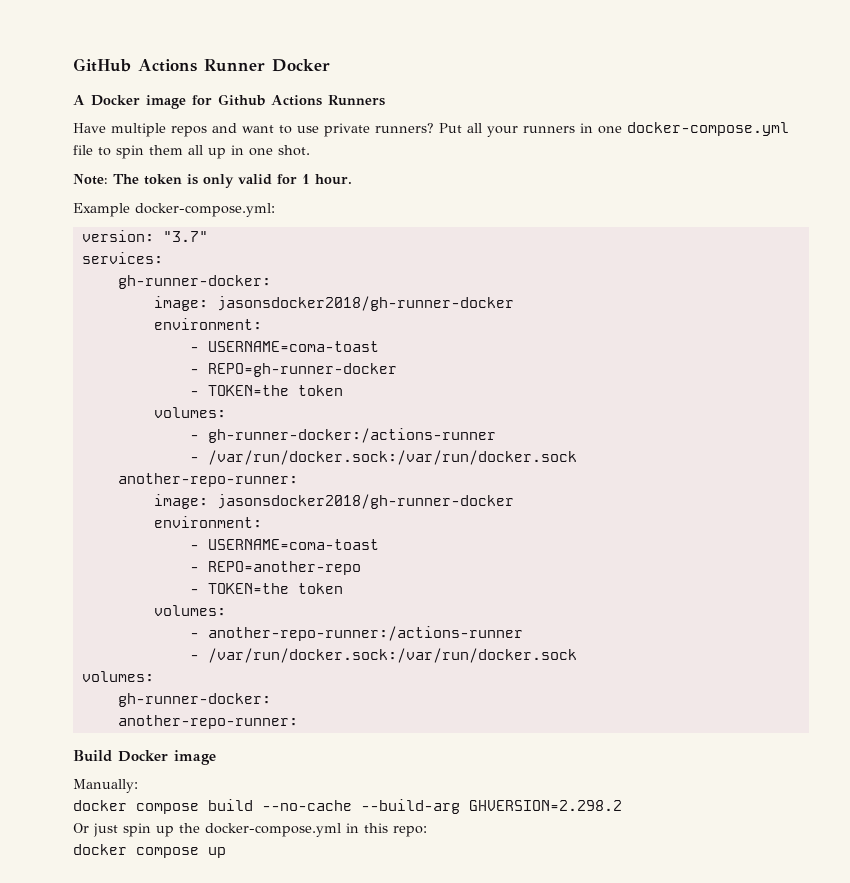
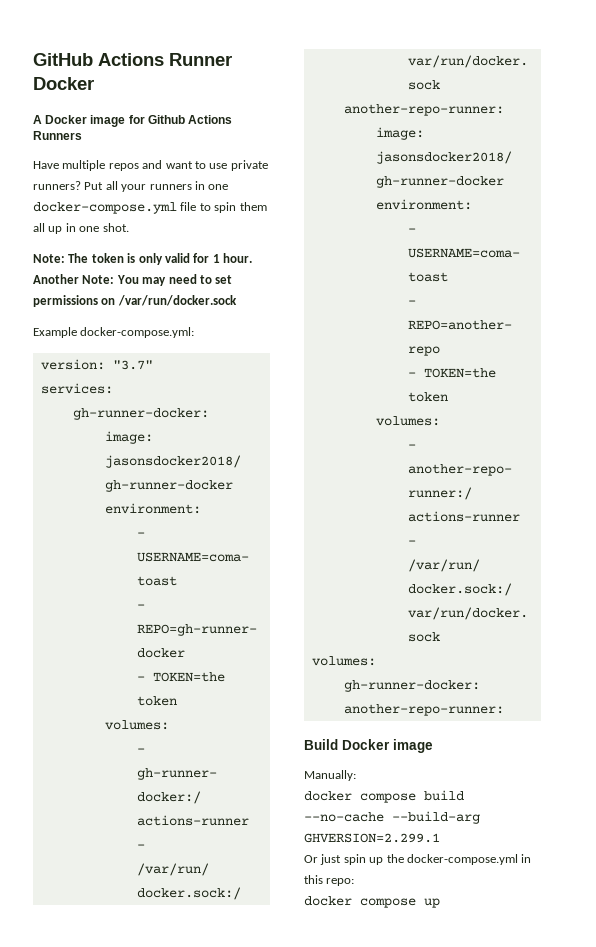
(352, 179) none -> [33,274,233,286] [33,295,237,307] Another Note: You may need to set permissions on /var/run/docker.sock
[469,800,622,811] GHVERSION=2.298.2 -> [304,833,440,843] GHVERSION=2.299.1

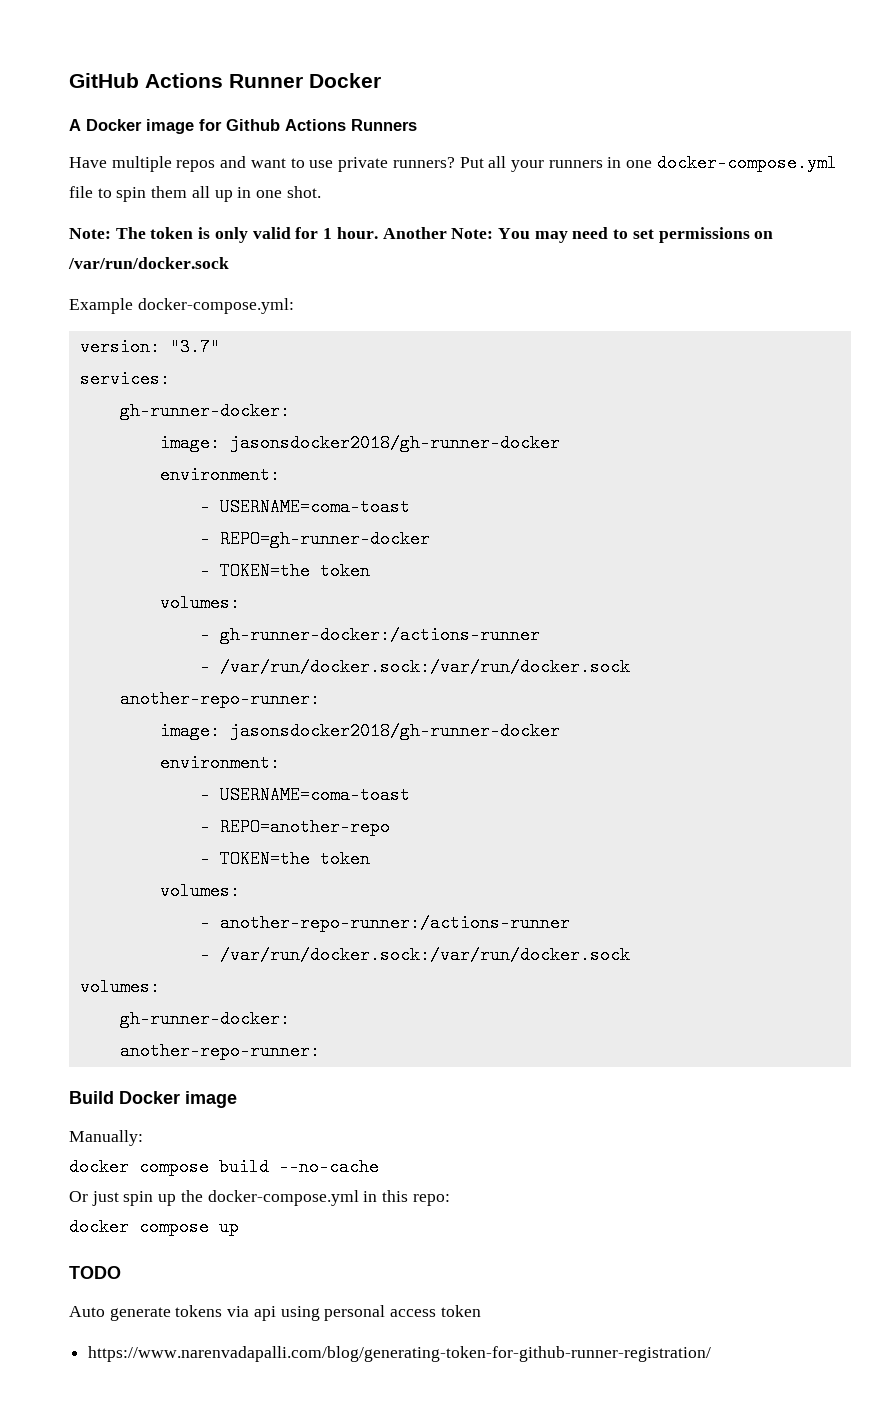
[392,811,480,824] [304,833,440,843] --build-arg GHVERSION=2.299.1 -> (379, 1167) none
(440, 903) none -> [69,1266,121,1279] [69,1305,481,1321] [88,1346,712,1362] // TODO // Auto generate tokens via api using personal access token // https://www.narenvadapalli.com/blog/generating-token-for-github-runner-registration/

